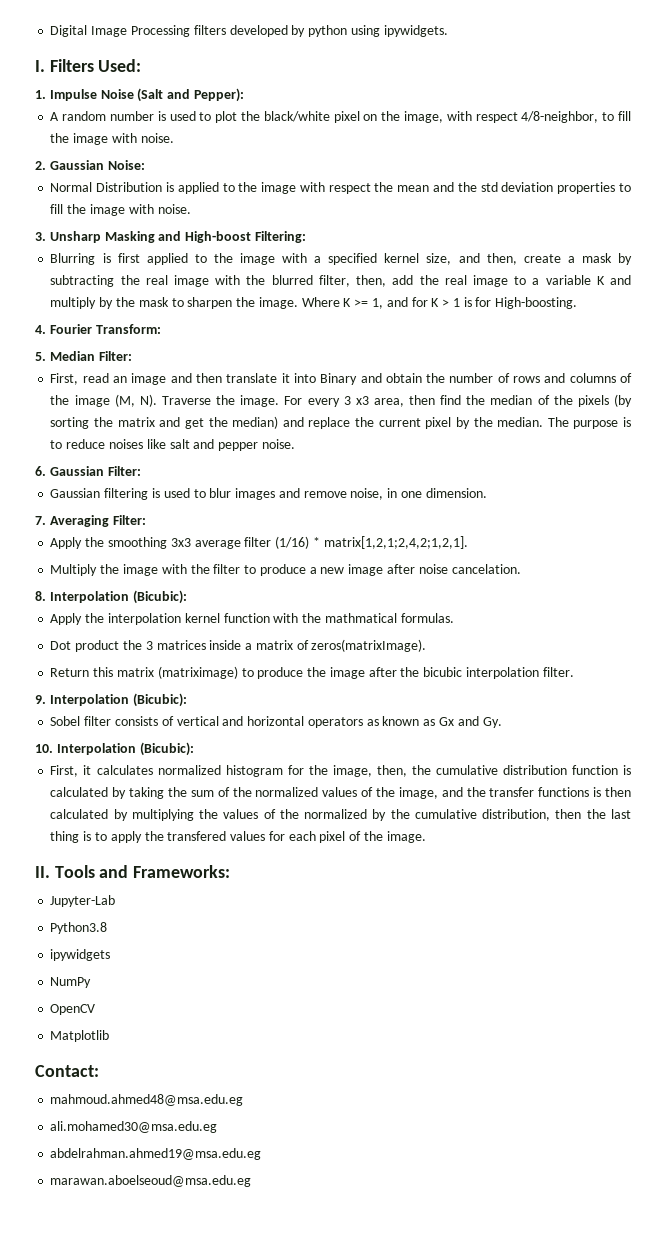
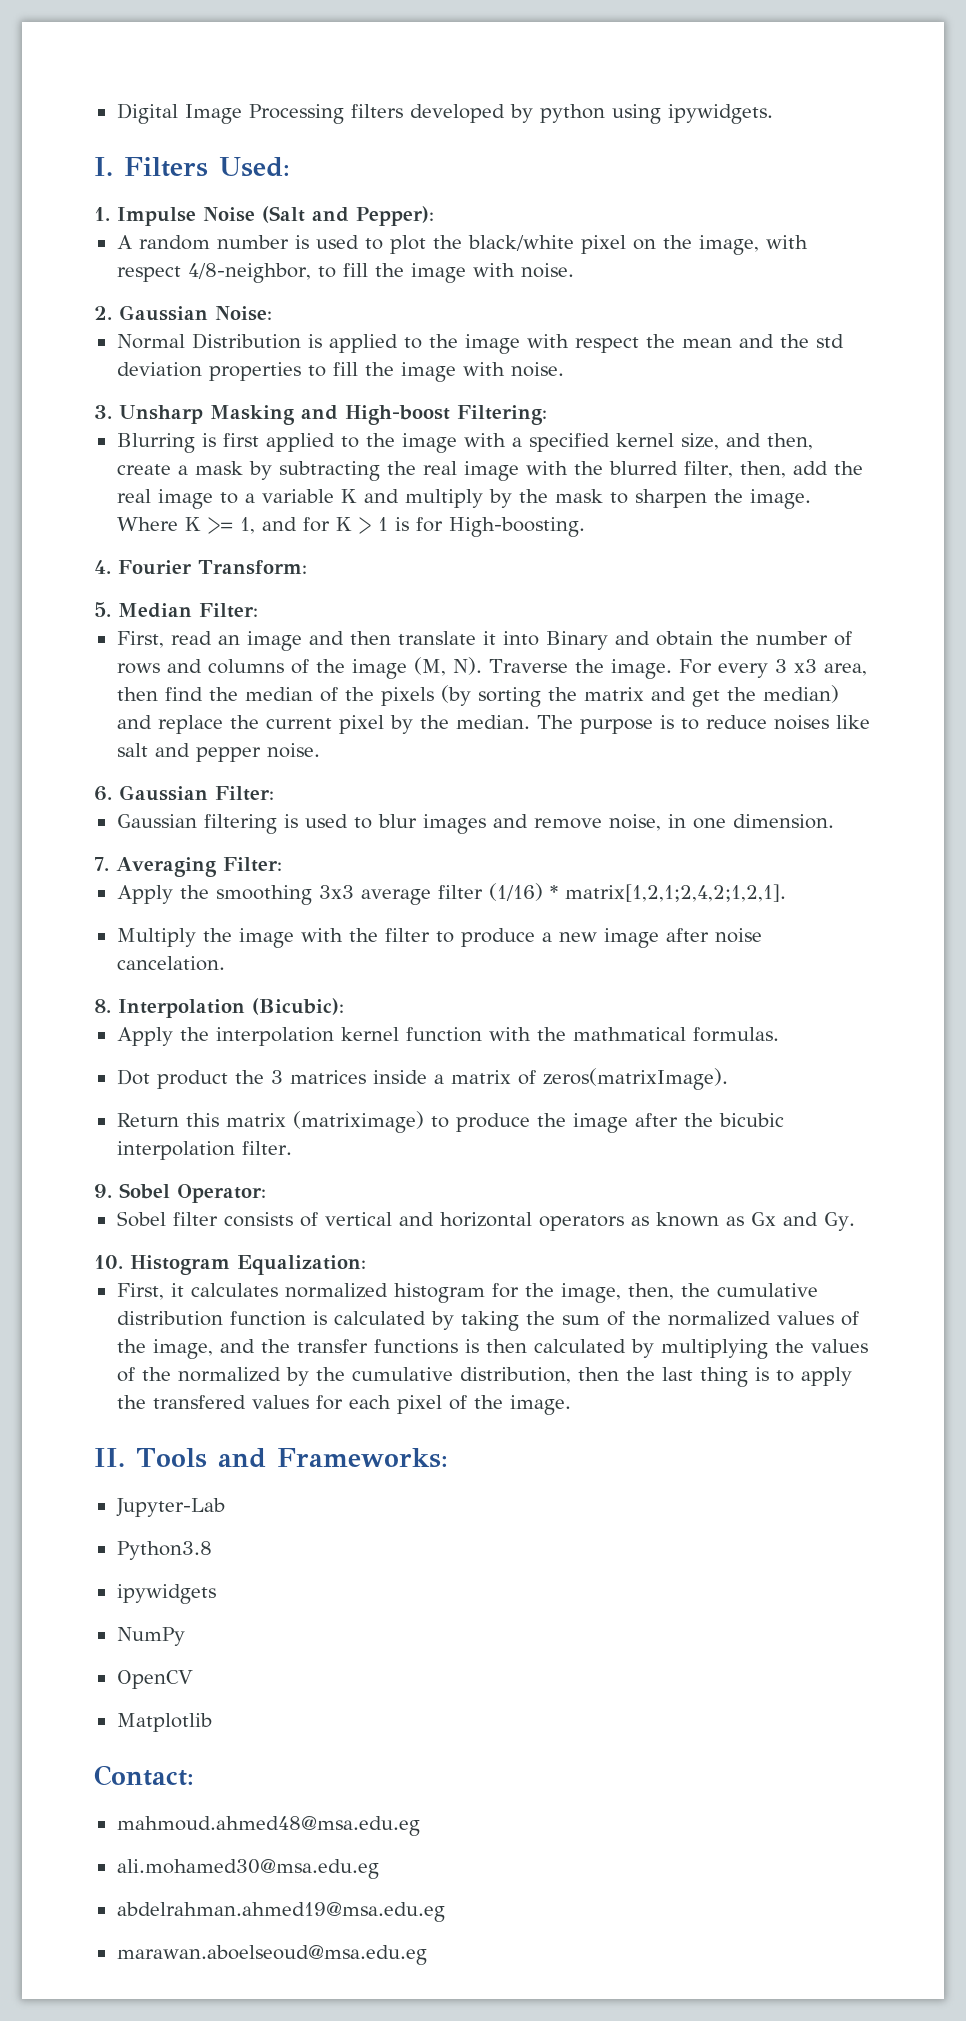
[49,693,187,707] Interpolation (Bicubic): -> [119,1183,266,1203] Sobel Operator:
[56,742,194,756] Interpolation (Bicubic): -> [130,1255,366,1275] Histogram Equalization:

